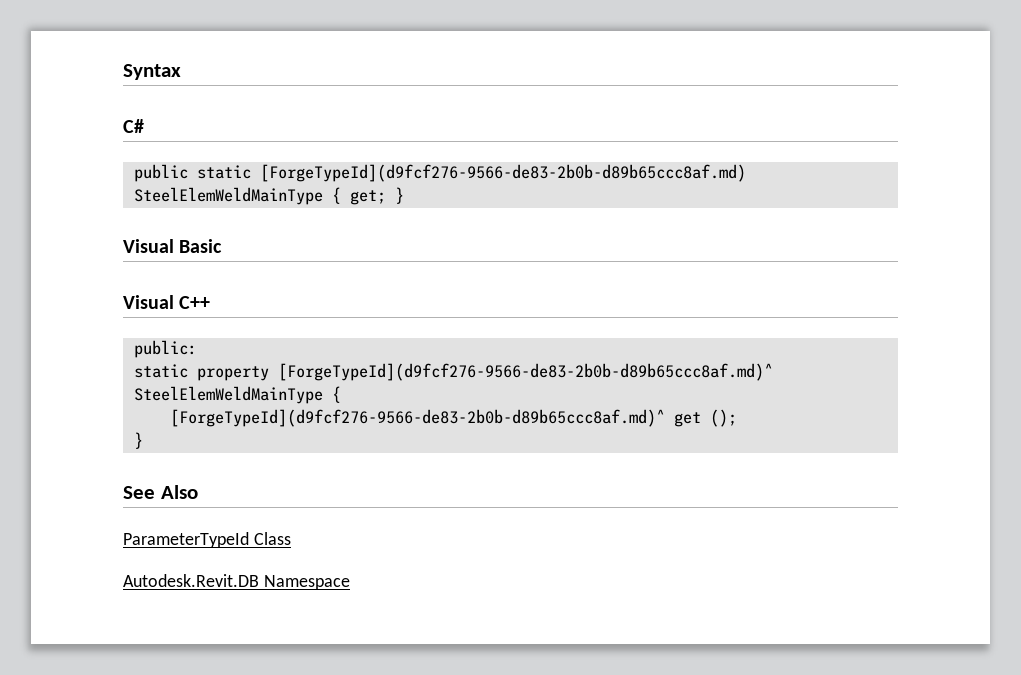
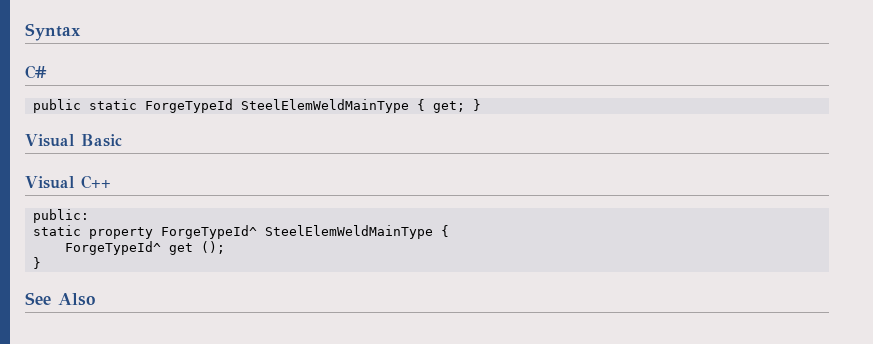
[259,164,746,182] [ForgeTypeId](d9fcf276-9566-de83-2b0b-d89b65ccc8af.md) -> [145,99,234,113] ForgeTypeId
[277,363,773,381] [ForgeTypeId](d9fcf276-9566-de83-2b0b-d89b65ccc8af.md)^ -> [161,225,258,239] ForgeTypeId^
[169,409,665,427] [ForgeTypeId](d9fcf276-9566-de83-2b0b-d89b65ccc8af.md)^ -> [65,241,162,255] ForgeTypeId^
[123,532,291,548] [123,574,350,590] // ParameterTypeId Class // Autodesk.Revit.DB Namespace -> (95, 299) none

